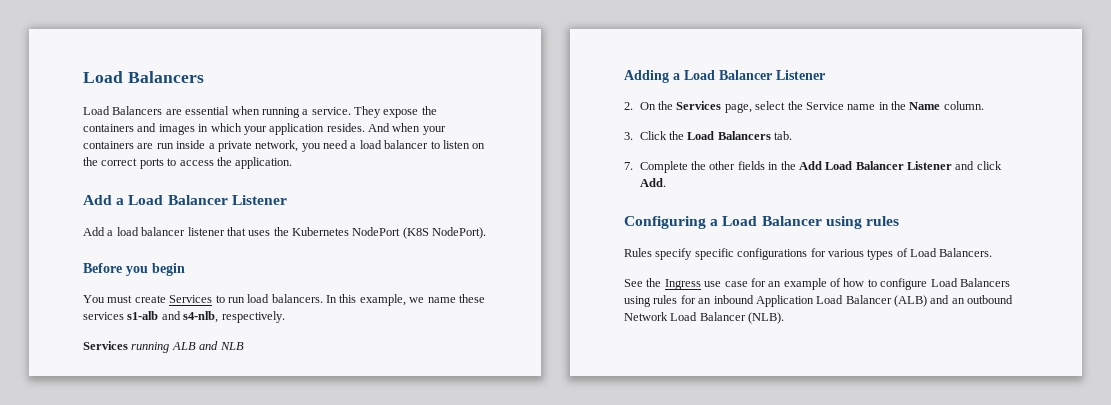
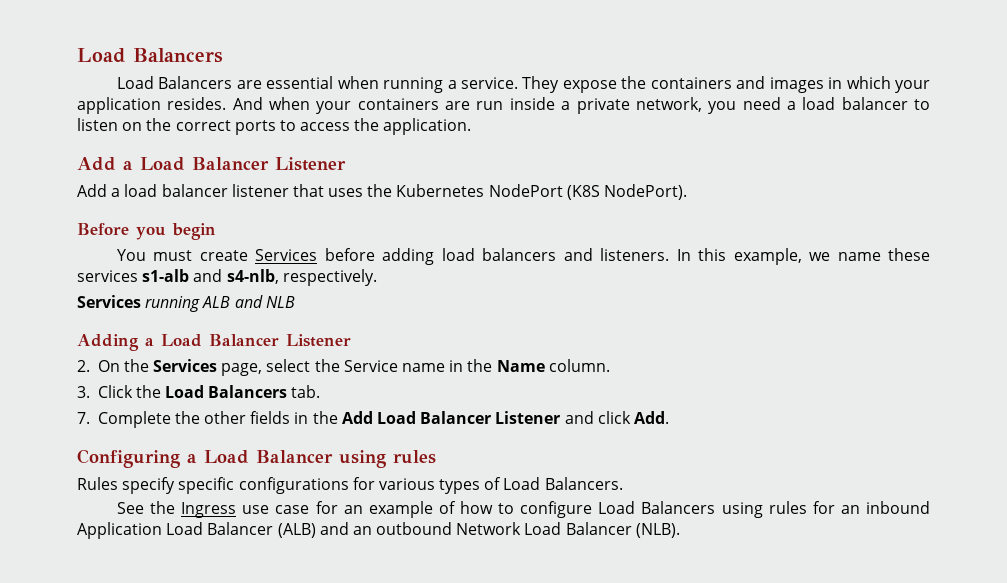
[215,294,323,303] to run load balancers. -> [324,248,670,265] before adding load balancers and listeners.

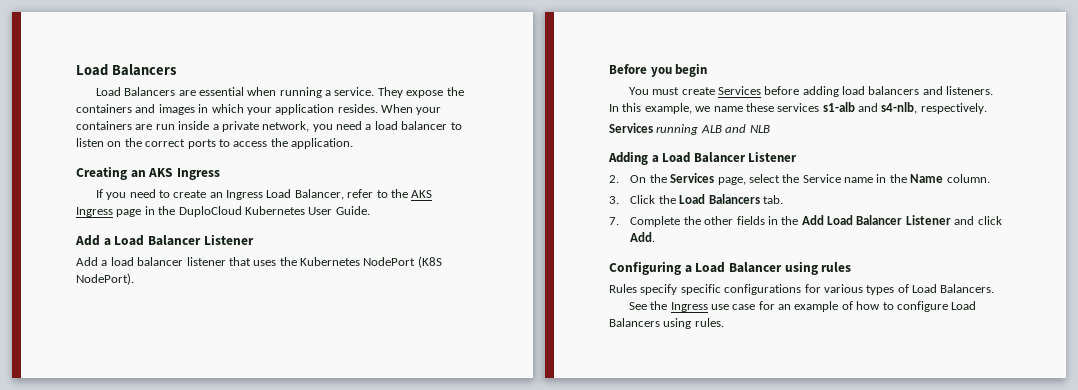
[232,97,311,110] And when -> [381,104,413,113] When
(472, 126) none -> [76,166,220,180] [95,189,433,200] [76,206,370,217] // Creating an AKS Ingress // If you need to create an Ingress Load Balancer, refer to the AKS Ingress page in the DuploCloud Kubernetes User Guide.
[768,501,931,514] [77,522,680,539] rules for an inbound Application Load Balancer (ALB) and an outbound Network Load Balancer (NLB). -> [694,318,724,327] rules.

